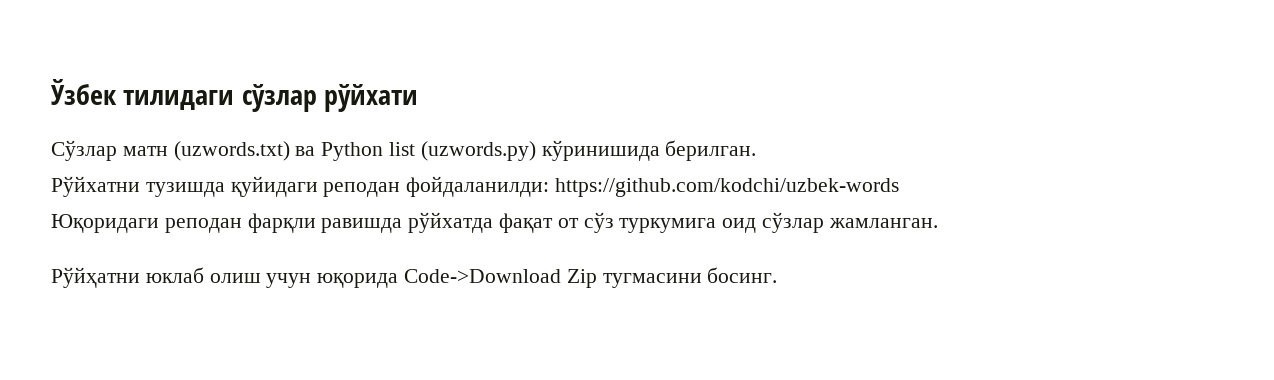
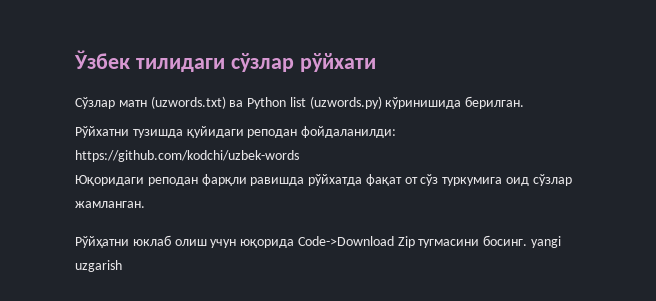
(778, 275) none -> [531,236,562,248] [75,260,122,272] yangi uzgarish

